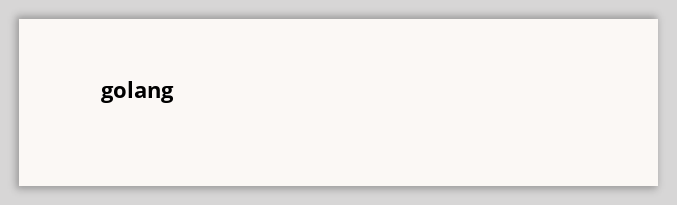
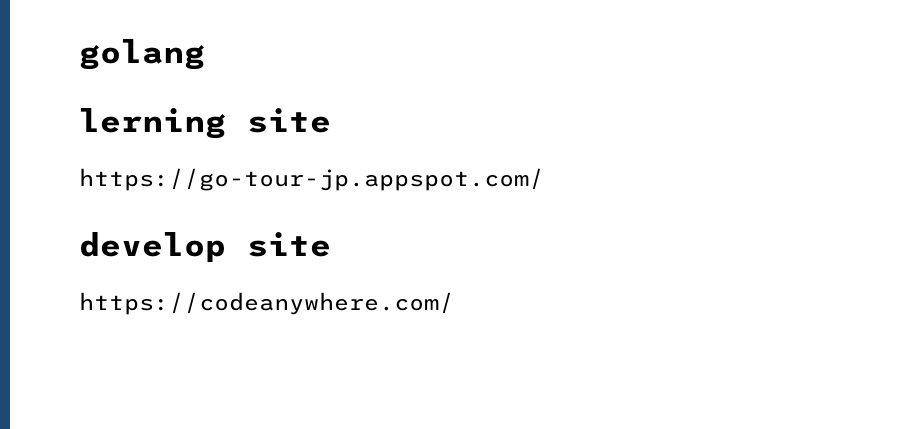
(174, 92) none -> [79,108,331,139] [79,168,544,191] [79,232,331,262] [79,292,454,315] // lerning site // https://go-tour-jp.appspot.com/ // develop site // https://codeanywhere.com/

